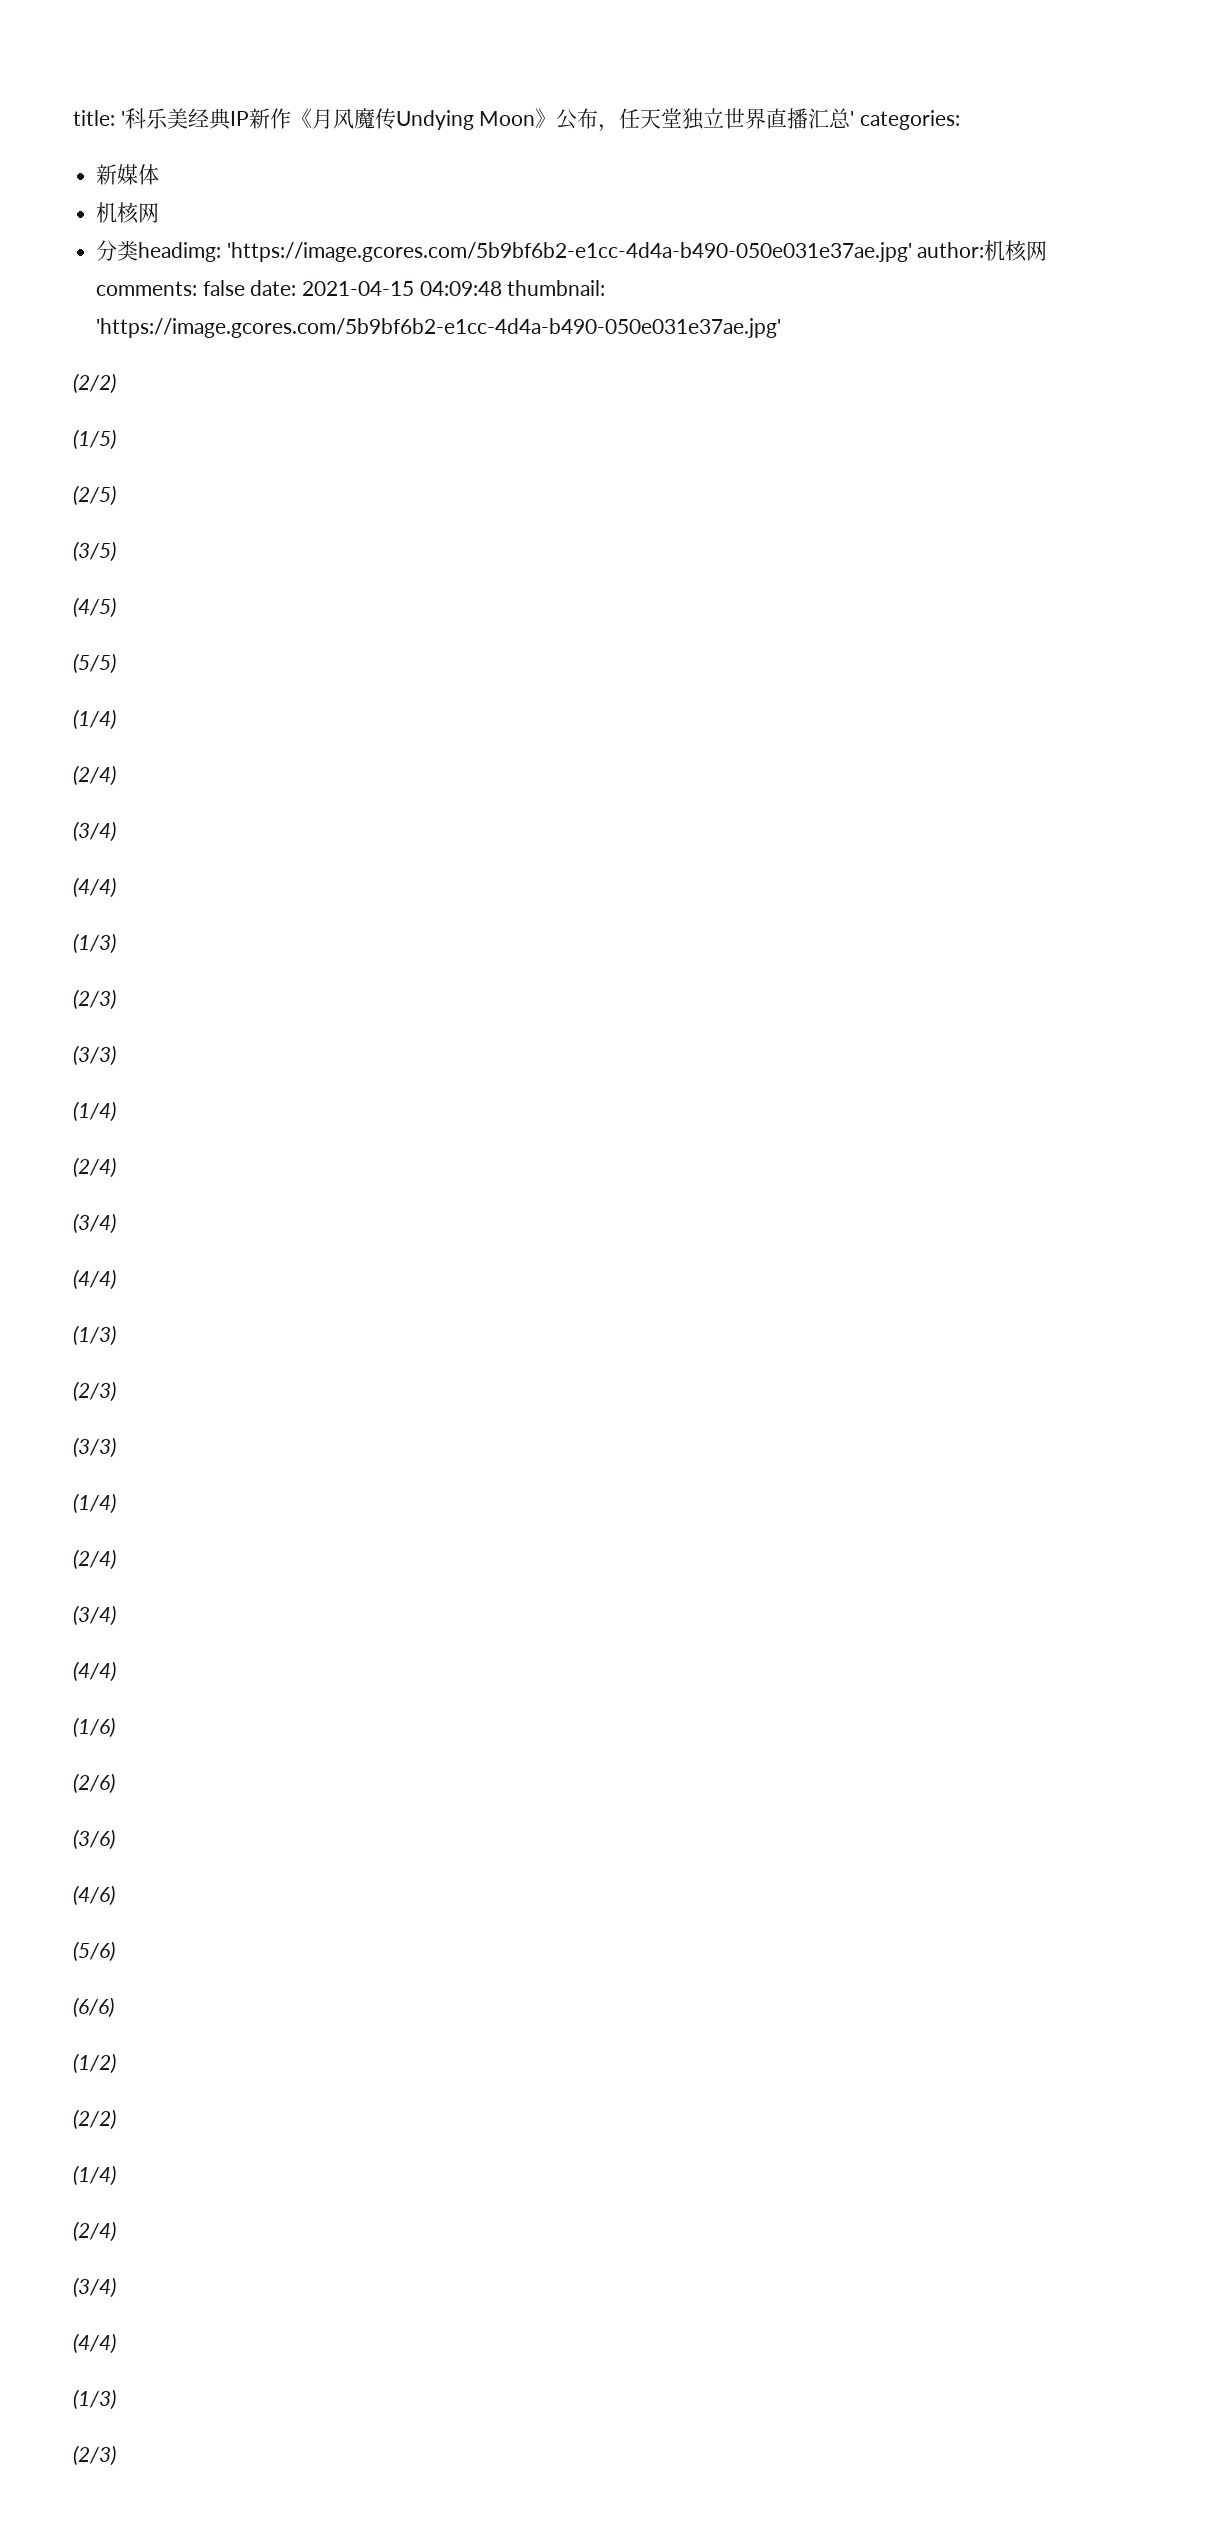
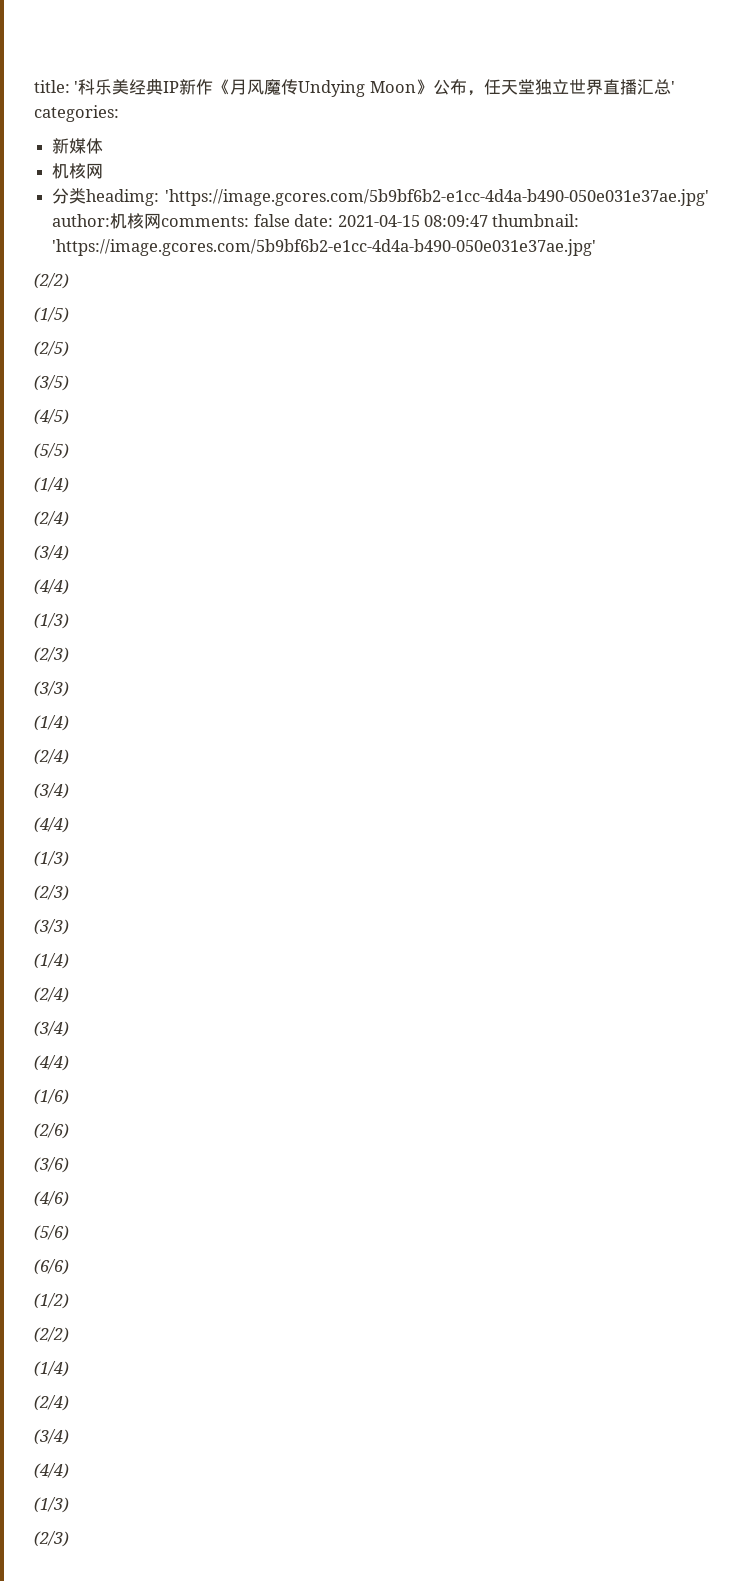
[419,281,502,296] 04:09:48 -> [423,215,488,227] 08:09:47

